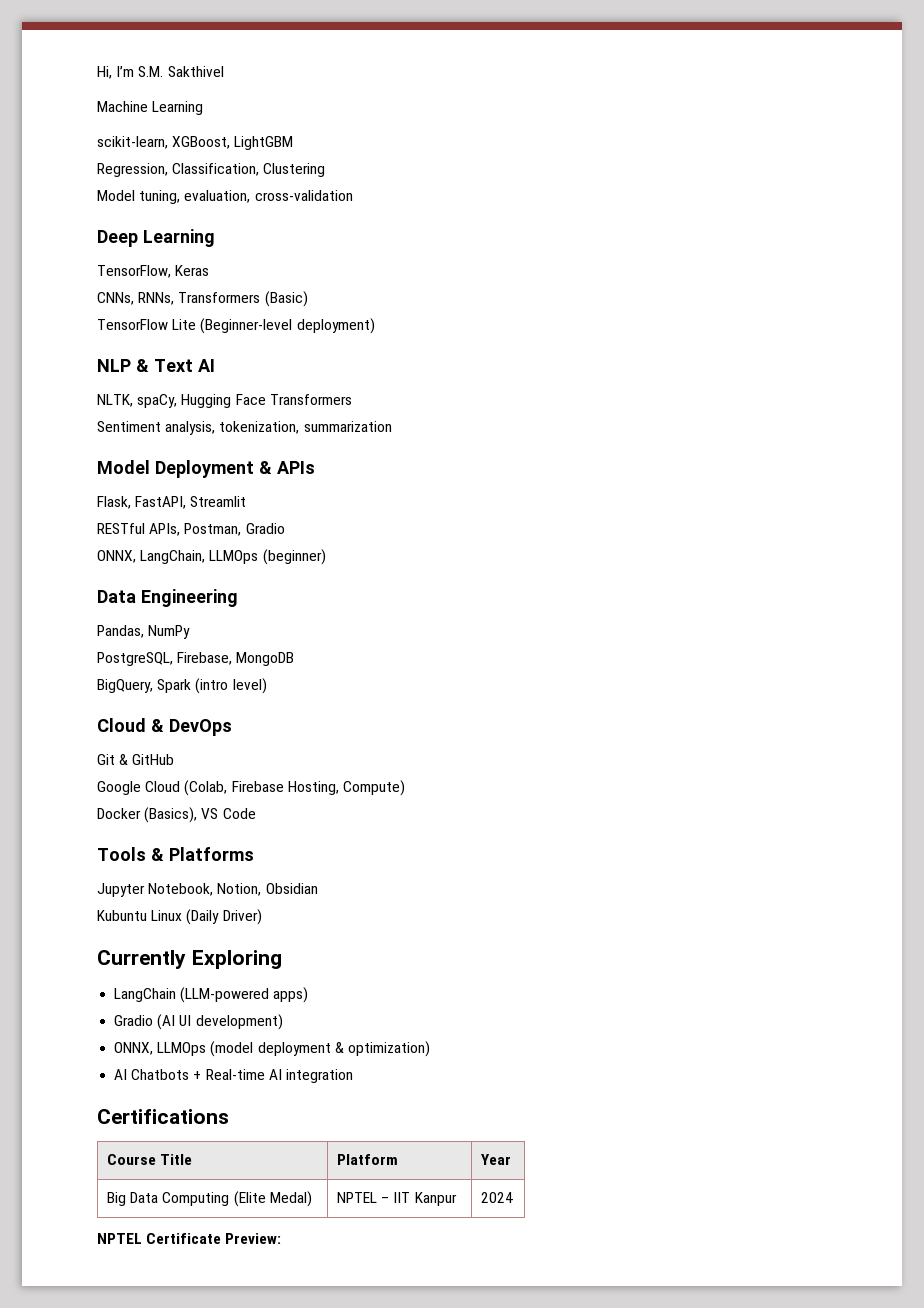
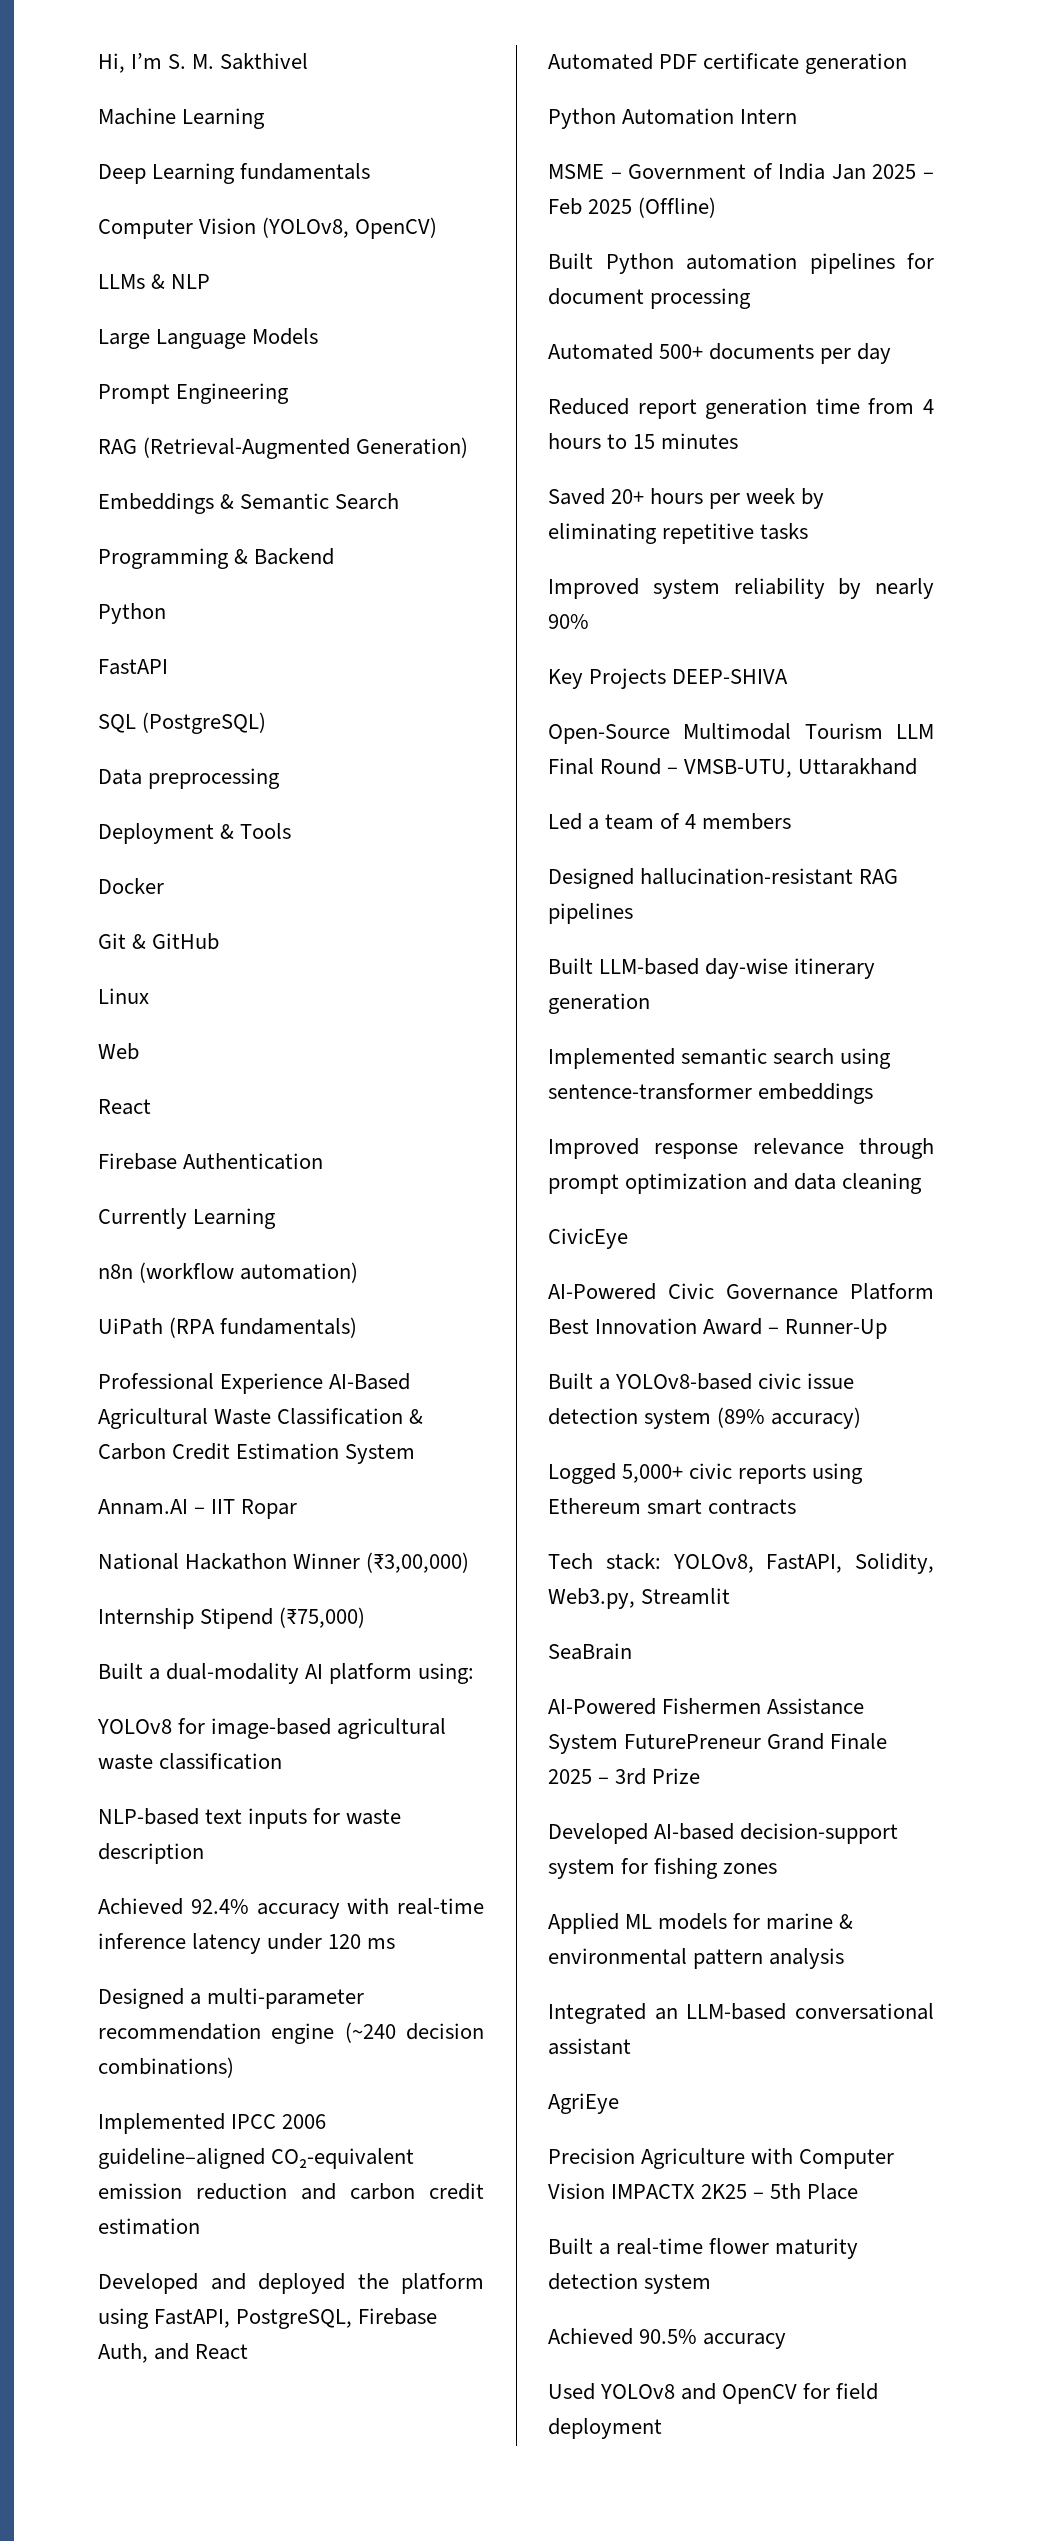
[138,66,164,77] S.M. -> [168,54,215,69] S. M.
[97,136,294,150] [97,163,326,177] [97,190,353,204] [97,229,215,247] [97,265,210,278] [97,291,308,307] [97,318,375,334] [97,359,215,372] [97,394,352,408] [97,421,392,435] [97,460,315,478] [97,496,247,509] [97,523,285,536] [97,549,326,565] [97,589,238,607] [97,625,191,639] [97,652,295,666] [97,678,267,694] [97,718,232,736] [97,754,175,765] [97,780,405,796] [97,807,256,823] [97,847,254,861] [97,883,318,897] [97,909,262,925] [97,950,282,969] [114,987,309,1003] [114,1014,283,1030] [114,1041,430,1057] [114,1069,353,1083] [97,1109,229,1124] [107,1154,193,1165] [337,1154,399,1165] [481,1154,512,1165] [107,1191,312,1207] [337,1192,457,1206] [481,1192,514,1203] [97,1233,282,1244] scikit-learn, XGBoost, LightGBM // Regression, Classification, Clustering // Model tuning, evaluation, cross-validation // Deep Learning // TensorFlow, Keras // CNNs, RNNs, Transformers (Basic) // TensorFlow Lite (Beginner-level deployment) // NLP & Text AI // NLTK, spaCy, Hugging Face Transformers // Sentiment analysis, tokenization, summarization // Model Deployment & APIs // Flask, FastAPI, Streamlit // RESTful APIs, Postman, Gradio // ONNX, LangChain, LLMOps (beginner) // Data Engineering // Pandas, NumPy // PostgreSQL, Firebase, MongoDB // BigQuery, Spark (intro level) // Cloud & DevOps // Git & GitHub // Google Cloud (Colab, Firebase Hosting, Compute) // Docker (Basics), VS Code // Tools & Platforms // Jupyter Notebook, Notion, Obsidian // Kubuntu Linux (Daily Driver) // Currently Exploring // LangChain (LLM-powered apps) // Gradio (AI UI development) // ONNX, LLMOps (model deployment & optimization) // AI Chatbots + Real-time AI integration // Certifications // Course Title | Platform | Year // Big Data Computing (Elite Medal) | NPTEL – IIT Kanpur | 2024 // NPTEL Certificate Preview: -> [98,163,371,184] [98,217,438,239] [98,274,211,289] [98,328,319,349] [98,383,290,404] [98,437,469,459] [98,493,400,514] [98,548,335,569] [98,603,166,624] [98,659,168,675] [98,712,267,734] [98,768,281,789] [98,823,292,844] [98,878,164,894] [98,933,220,950] [98,988,149,1004] [98,1043,139,1060] [98,1099,151,1115] [98,1153,324,1170] [98,1208,277,1229] [98,1262,359,1283] [98,1317,358,1338] [98,1373,411,1394] [98,1408,424,1429] [98,1443,416,1464] [98,1499,298,1519] [98,1552,470,1573] [98,1607,366,1629] [98,1663,475,1684] [97,1718,447,1739] [98,1753,283,1770] [98,1808,402,1829] [98,1843,204,1864] [98,1898,484,1919] [98,1933,396,1954] [98,1988,365,2009] [98,2022,484,2044] [98,2057,234,2078] [98,2113,327,2134] [98,2148,415,2169] [98,2183,484,2200] [98,2218,200,2235] [98,2273,484,2294] [98,2308,438,2329] [98,2343,249,2363] [548,53,908,74] [548,108,798,129] [548,163,934,180] [548,197,717,218] [548,253,934,274] [548,288,752,309] [548,343,892,364] [548,398,934,419] [548,433,739,449] [548,488,825,509] [548,523,809,544] [548,578,934,599] [548,614,589,629] [548,668,789,689] [548,723,934,744] [548,758,918,778] [548,813,792,830] [548,868,899,889] [548,903,633,924] [548,958,876,979] [548,993,650,1014] [548,1048,892,1069] [548,1083,874,1104] [548,1138,934,1159] [548,1173,923,1194] [548,1228,628,1249] [548,1283,934,1300] [548,1318,888,1339] [548,1373,855,1390] [548,1407,862,1429] [548,1463,864,1484] [548,1498,797,1515] [548,1553,934,1574] [548,1588,731,1609] [548,1643,632,1660] [548,1698,865,1715] [548,1733,888,1754] [548,1768,701,1785] [548,1823,899,1844] [548,1858,778,1879] [548,1913,854,1934] [548,1948,845,1969] [548,2003,934,2024] [548,2038,631,2055] [548,2093,619,2114] [548,2148,895,2169] [548,2183,859,2200] [548,2238,859,2259] [548,2273,712,2294] [548,2328,787,2349] [548,2383,879,2404] [548,2418,662,2439] Deep Learning fundamentals // Computer Vision (YOLOv8, OpenCV) // LLMs & NLP // Large Language Models // Prompt Engineering // RAG (Retrieval-Augmented Generation) // Embeddings & Semantic Search // Programming & Backend // Python // FastAPI // SQL (PostgreSQL) // Data preprocessing // Deployment & Tools // Docker // Git & GitHub // Linux // Web // React // Firebase Authentication // Currently Learning // n8n (workflow automation) // UiPath (RPA fundamentals) // Professional Experience AI-Based Agricultural Waste Classification & Carbon Credit Estimation System // Annam.AI – IIT Ropar // National Hackathon Winner (₹3,00,000) // Internship Stipend (₹75,000) // Built a dual-modality AI platform using: // YOLOv8 for image-based agricultural waste classification // NLP-based text inputs for waste description // Achieved 92.4% accuracy with real-time inference latency under 120 ms // Designed a multi-parameter recommendation engine (~240 decision combinations) // Implemented IPCC 2006 guideline–aligned CO₂-equivalent emission reduction and carbon credit estimation // Developed and deployed the platform using FastAPI, PostgreSQL, Firebase Auth, and React // Automated PDF certificate generation // Python Automation Intern // MSME – Government of India Jan 2025 – Feb 2025 (Offline) // Built Python automation pipelines for document processing // Automated 500+ documents per day // Reduced report generation time from 4 hours to 15 minutes // Saved 20+ hours per week by eliminating repetitive tasks // Improved system reliability by nearly 90% // Key Projects DEEP-SHIVA // Open-Source Multimodal Tourism LLM Final Round – VMSB-UTU, Uttarakhand // Led a team of 4 members // Designed hallucination-resistant RAG pipelines // Built LLM-based day-wise itinerary generation // Implemented semantic search using sentence-transformer embeddings // Improved response relevance through prompt optimization and data cleaning // CivicEye // AI-Powered Civic Governance Platform Best Innovation Award – Runner-Up // Built a YOLOv8-based civic issue detection system (89% accuracy) // Logged 5,000+ civic reports using Ethereum smart contracts // Tech stack: YOLOv8, FastAPI, Solidity, Web3.py, Streamlit // SeaBrain // AI-Powered Fishermen Assistance System FuturePreneur Grand Finale 2025 – 3rd Prize // Developed AI-based decision-support system for fishing zones // Applied ML models for marine & environmental pattern analysis // Integrated an LLM-based conversational assistant // AgriEye // Precision Agriculture with Computer Vision IMPACTX 2K25 – 5th Place // Built a real-time flower maturity detection system // Achieved 90.5% accuracy // Used YOLOv8 and OpenCV for field deployment

